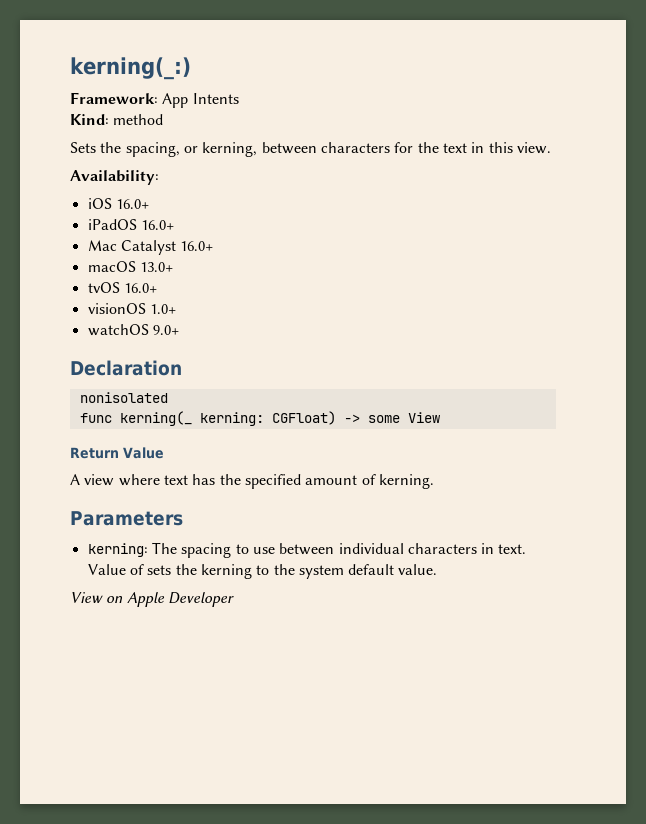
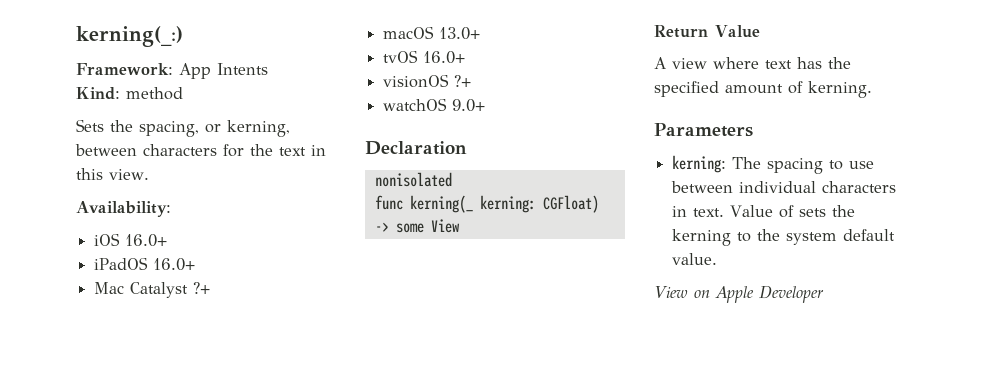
[180,241,214,251] 16.0+ -> [193,282,211,294] ?+
[149,304,176,314] 1.0+ -> [454,75,472,87] ?+

